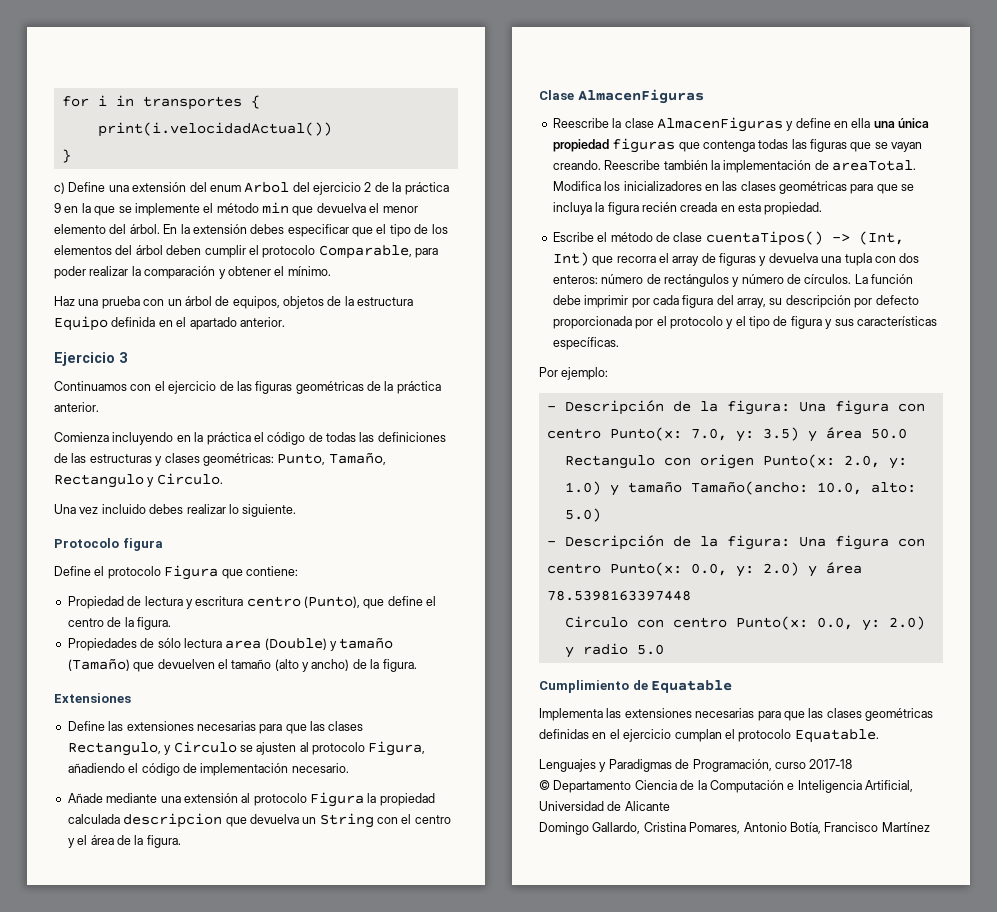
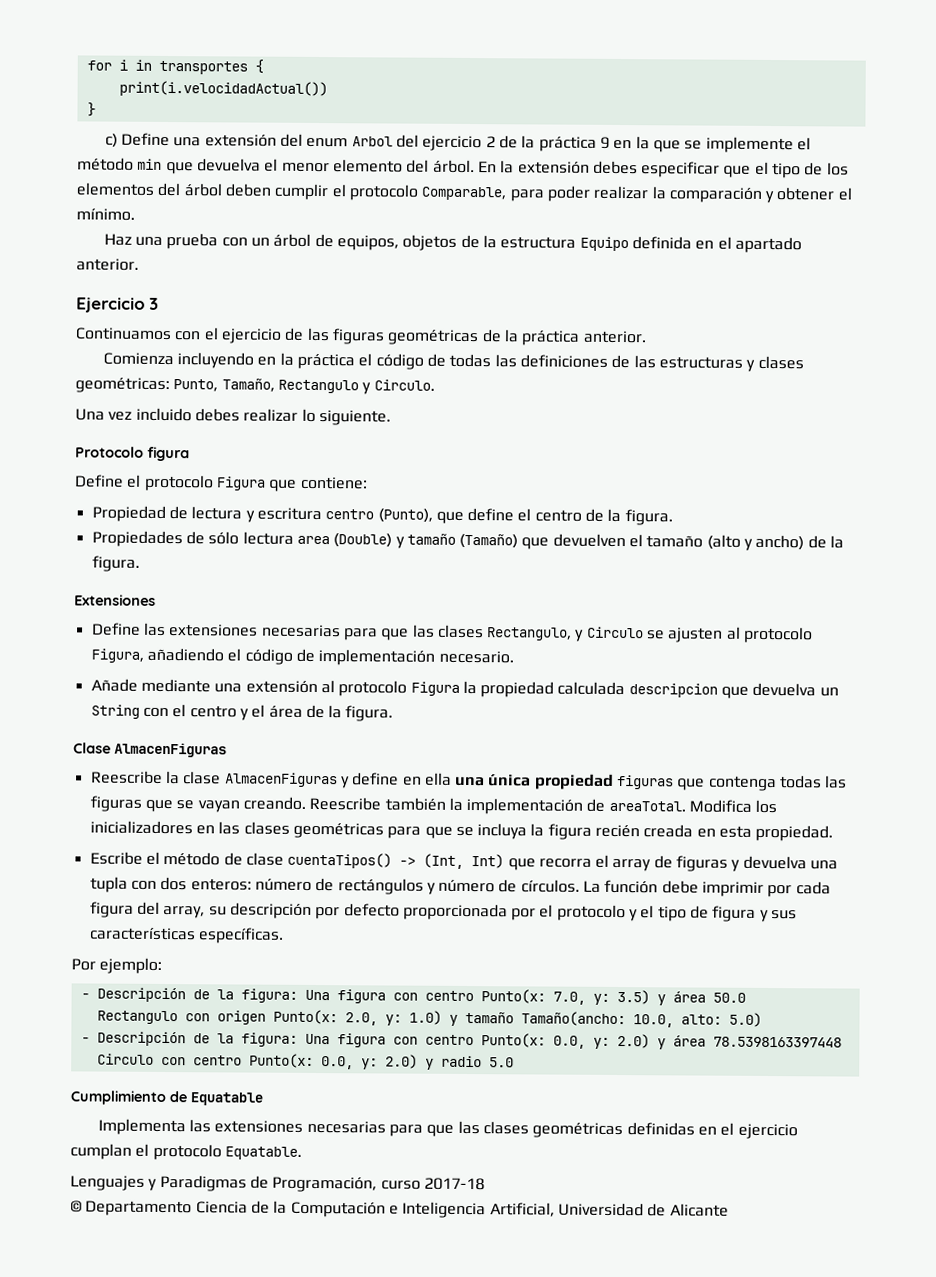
[539,822,930,835] // Domingo Gallardo, Cristina Pomares, Antonio Botía, Francisco Martínez -> (729, 1210) none

